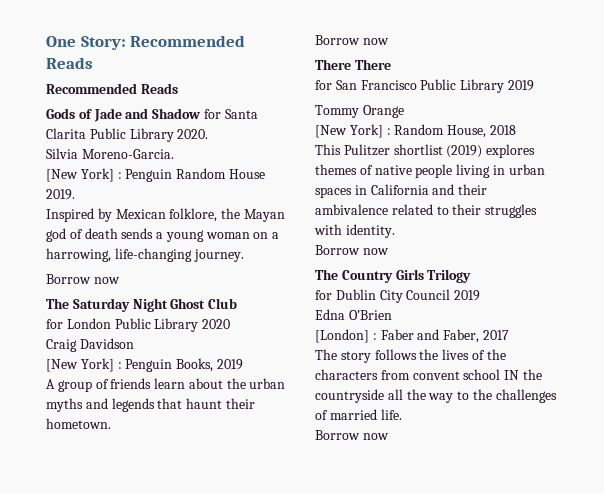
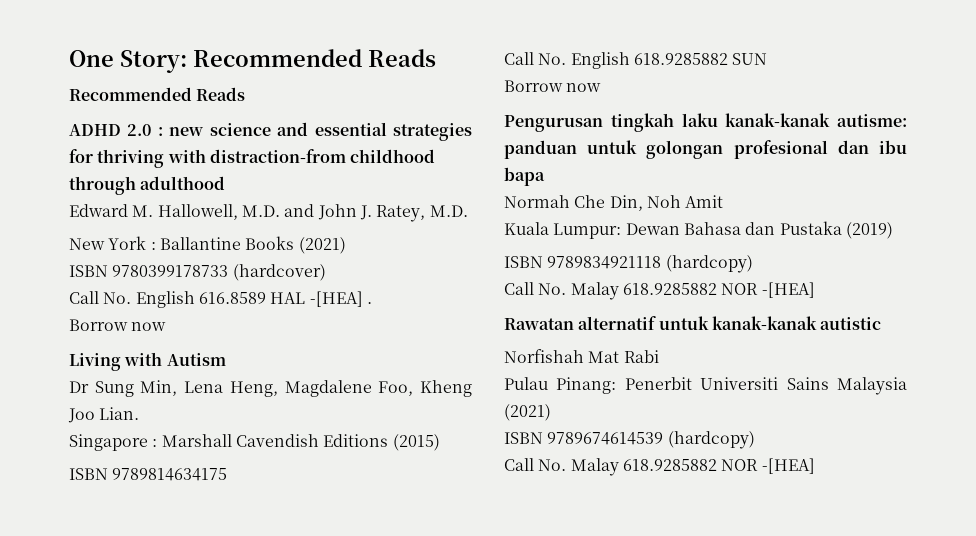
[46,108,258,122] [46,128,209,142] [46,148,174,159] [46,168,265,182] [46,189,75,200] [46,208,285,222] [46,228,280,242] [46,248,244,262] [46,274,120,284] [46,298,238,312] [46,318,231,332] [46,338,134,352] [46,358,243,372] [46,378,286,392] [46,398,255,412] [46,418,111,429] [315,35,389,45] [315,59,391,70] [315,79,534,93] [315,105,404,118] [315,124,516,138] [315,144,536,158] [315,164,545,178] [315,184,488,198] [315,204,538,218] [314,224,395,238] [315,245,389,255] [315,269,472,283] [315,289,481,303] [315,309,392,320] [315,329,509,343] [315,349,506,363] [315,369,542,380] [315,389,557,403] [315,409,402,420] [315,430,389,440] Gods of Jade and Shadow for Santa Clarita Public Library 2020. // Silvia Moreno-Garcia. // [New York] : Penguin Random House 2019. // Inspired by Mexican folklore, the Mayan god of death sends a young woman on a harrowing, life-changing journey. // Borrow now // The Saturday Night Ghost Club // for London Public Library 2020 // Craig Davidson // [New York] : Penguin Books, 2019 // A group of friends learn about the urban myths and legends that haunt their hometown. // Borrow now // There There // for San Francisco Public Library 2019 // Tommy Orange // [New York] : Random House, 2018 // This Pulitzer shortlist (2019) explores themes of native people living in urban spaces in California and their ambivalence related to their struggles with identity. // Borrow now // The Country Girls Trilogy // for Dublin City Council 2019 // Edna O’Brien // [London] : Faber and Faber, 2017 // The story follows the lives of the characters from convent school IN the countryside all the way to the challenges of married life. // Borrow now -> [69,122,472,141] [69,149,436,168] [69,176,226,195] [69,204,468,222] [69,236,346,254] [69,264,326,281] [69,291,372,308] [69,319,167,331] [69,352,226,371] [69,380,472,397] [68,407,140,423] [69,434,440,451] [69,468,228,481] [504,52,768,69] [504,80,602,92] [504,113,907,132] [504,140,907,159] [504,167,545,186] [504,195,724,211] [504,221,893,239] [504,255,753,273] [504,282,815,300] [504,316,882,330] [504,349,659,363] [504,377,908,395] [504,404,551,421] [504,431,755,449] [504,458,815,476] ADHD 2.0 : new science and essential strategies for thriving with distraction-from childhood through adulthood // Edward M. Hallowell, M.D. and John J. Ratey, M.D. // New York : Ballantine Books (2021) // ISBN 9780399178733 (hardcover) // Call No. English 616.8589 HAL -[HEA] . // Borrow now // Living with Autism // Dr Sung Min, Lena Heng, Magdalene Foo, Kheng Joo Lian. // Singapore : Marshall Cavendish Editions (2015) // ISBN 9789814634175 // Call No. English 618.9285882 SUN // Borrow now // Pengurusan tingkah laku kanak-kanak autisme: panduan untuk golongan profesional dan ibu bapa // Normah Che Din, Noh Amit // Kuala Lumpur: Dewan Bahasa dan Pustaka (2019) // ISBN 9789834921118 (hardcopy) // Call No. Malay 618.9285882 NOR -[HEA] // Rawatan alternatif untuk kanak-kanak autistic // Norfishah Mat Rabi // Pulau Pinang: Penerbit Universiti Sains Malaysia (2021) // ISBN 9789674614539 (hardcopy) // Call No. Malay 618.9285882 NOR -[HEA]

